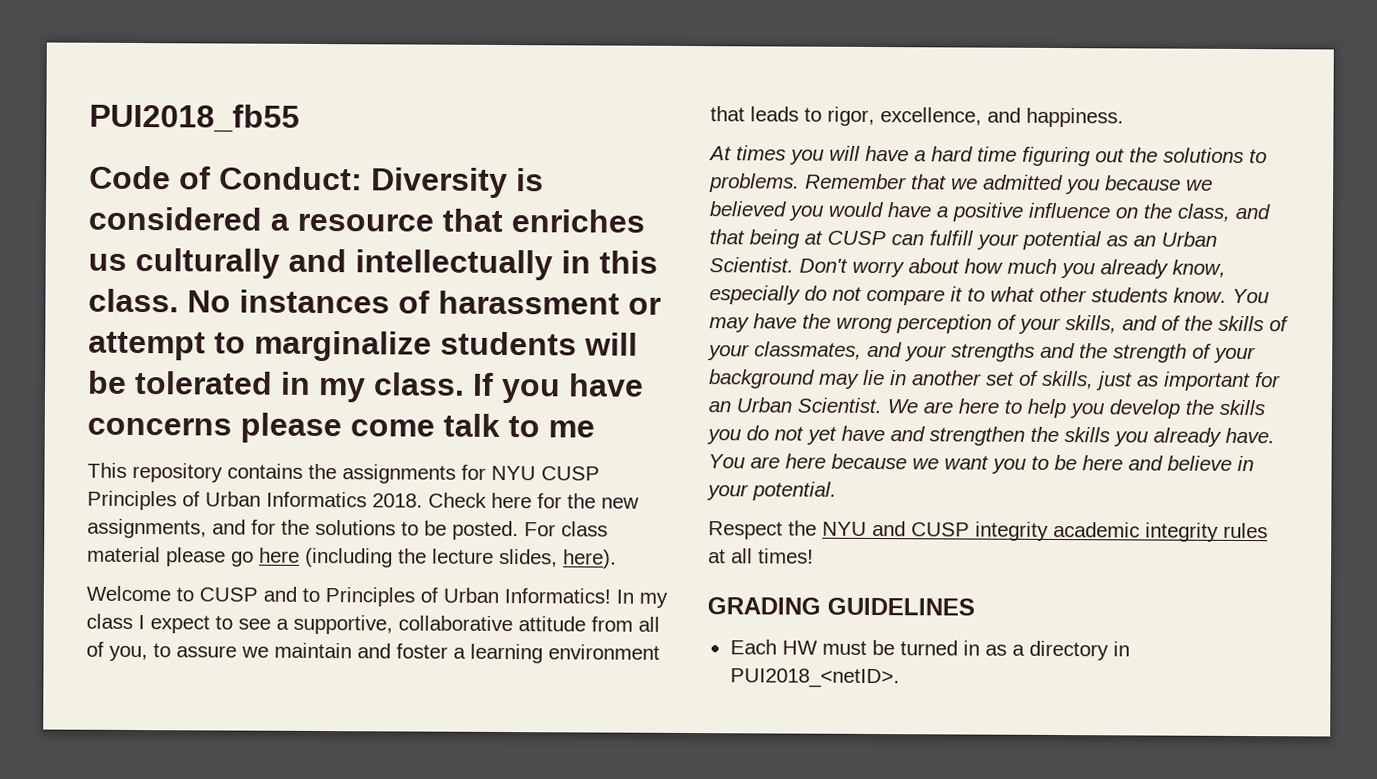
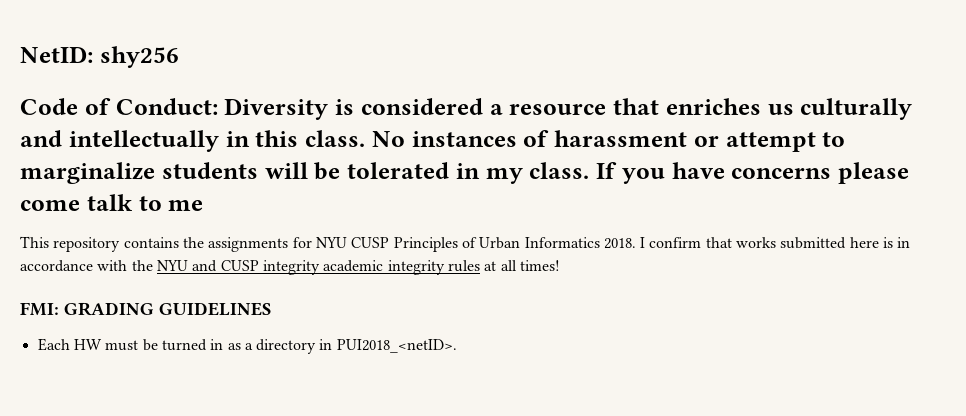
[89,103,300,133] PUI2018_fb55 -> [20,46,179,68] NetID: shy256
[428,492,639,509] [87,518,608,541] [87,546,617,569] [86,585,668,608] [86,613,660,635] [86,641,660,664] [710,106,1124,128] [708,145,1267,167] [709,173,1213,195] [709,201,1271,222] [709,229,1217,251] [709,257,1226,279] [709,285,1269,306] [709,313,1289,335] [707,341,1256,364] [709,369,1281,392] [708,397,1265,419] [706,425,1275,447] [708,453,1254,474] [706,481,837,501] [708,521,783,540] Check here for the new assignments, and for the solutions to be posted. For class material please go here (including the lecture slides, here). // Welcome to CUSP and to Principles of Urban Informatics! In my class I expect to see a supportive, collaborative attitude from all of you, to assure we maintain and foster a learning environment that leads to rigor, excellence, and happiness. // At times you will have a hard time figuring out the solutions to problems. Remember that we admitted you because we believed you would have a positive influence on the class, and that being at CUSP can fulfill your potential as an Urban Scientist. Don't worry about how much you already know, especially do not compare it to what other students know. You may have the wrong perception of your skills, and of the skills of your classmates, and your strengths and the strength of your background may lie in another set of skills, just as important for an Urban Scientist. We are here to help you develop the skills you do not yet have and strengthen the skills you already have. You are here because we want you to be here and believe in your potential. // Respect -> [640,237,911,249] [20,260,128,272] I confirm that works submitted here is in accordance with
(814, 556) none -> [20,302,59,316] FMI:

